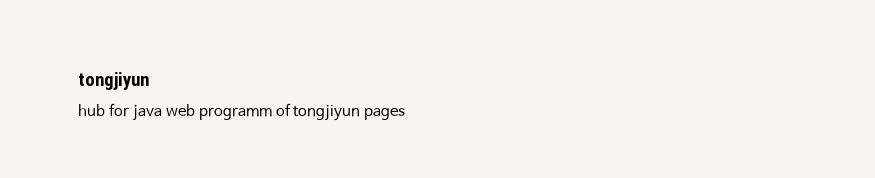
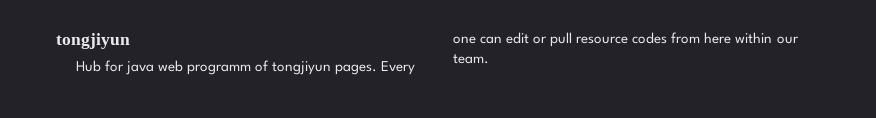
[78,104,105,116] hub -> [75,60,101,72] Hub
[364,108,406,120] pages -> [335,61,416,75] [453,32,799,47] [453,54,489,64] pages. Every one can edit or pull resource codes from here within our team.

